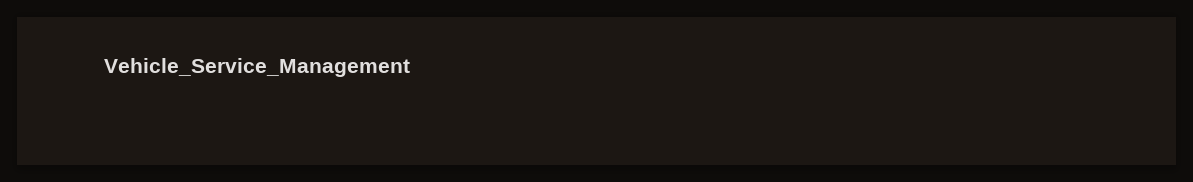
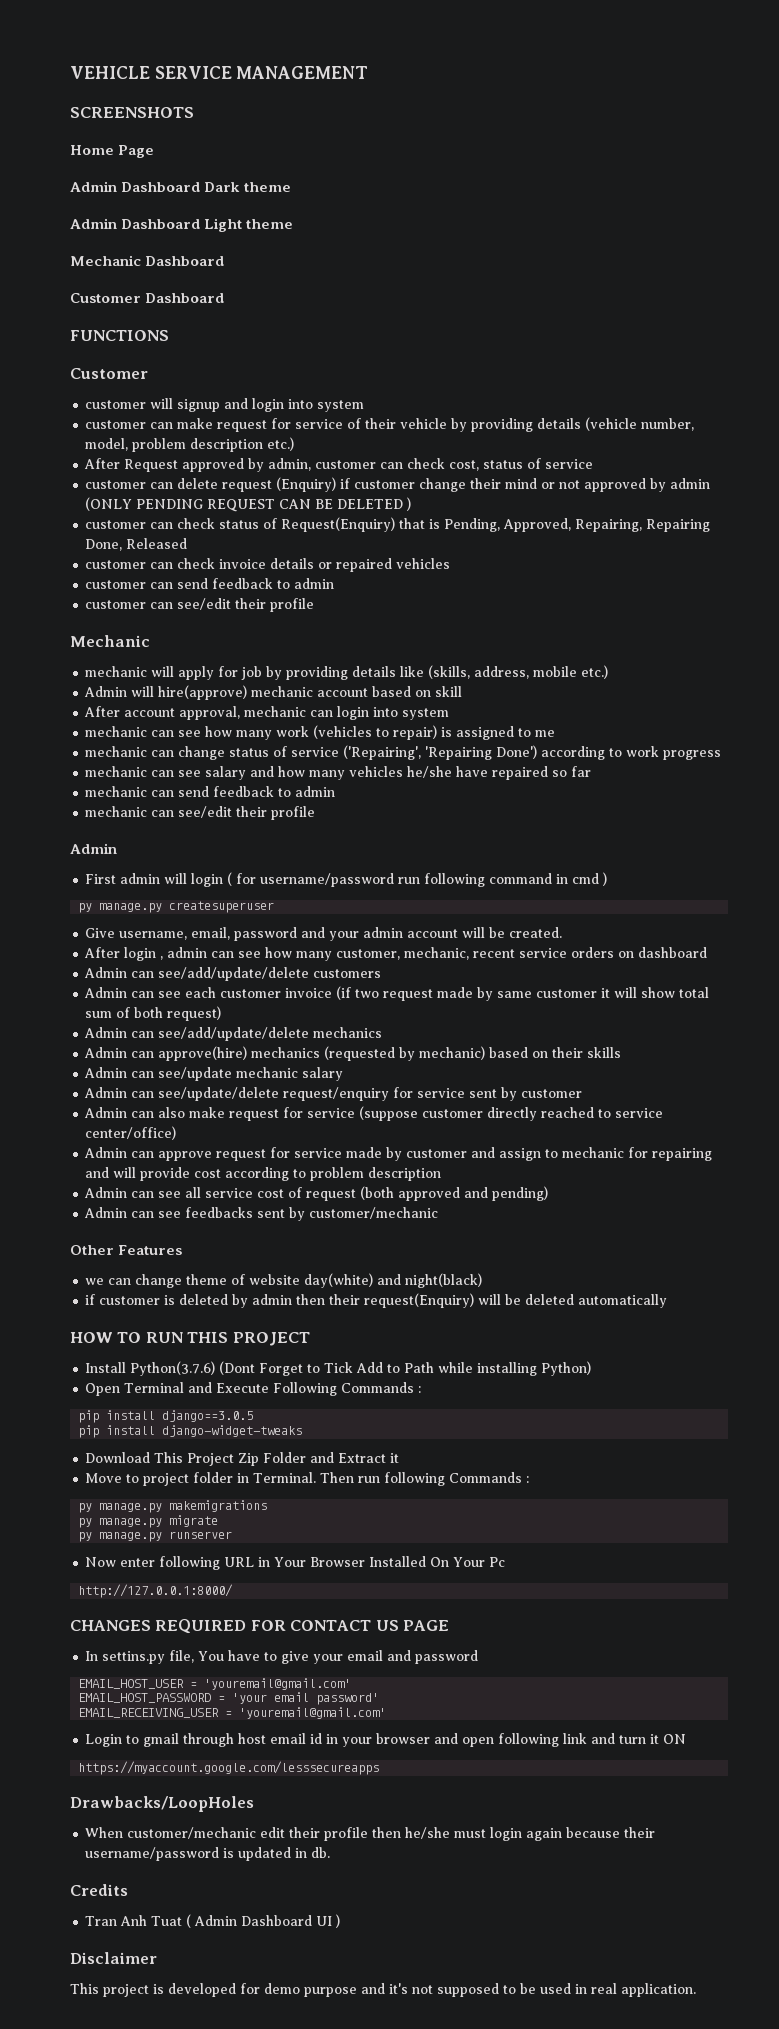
[104,58,410,77] Vehicle_Service_Management -> [70,66,369,79] [70,107,194,118] [70,145,155,158] [70,181,292,192] [70,218,294,232] [70,255,225,266] [70,293,225,303] [70,330,169,341] [70,368,148,379] [85,398,365,412] [85,417,695,432] [85,437,295,452] [84,458,594,472] [85,477,711,492] [85,497,412,512] [85,517,711,532] [85,538,188,551] [85,558,451,572] [85,578,335,589] [85,598,315,612] [70,635,150,647] [85,665,609,680] [84,685,463,700] [84,706,450,720] [85,725,556,740] [85,745,722,760] [85,766,592,780] [85,786,336,797] [85,806,316,820] [70,843,117,854] [85,872,608,887] [78,901,275,913] [85,927,563,941] [84,947,708,961] [84,967,382,981] [84,986,710,1001] [85,1006,222,1021] [84,1027,383,1041] [84,1046,622,1061] [84,1067,344,1081] [84,1087,583,1101] [84,1106,664,1121] [85,1126,177,1140] [84,1147,713,1161] [85,1167,442,1181] [84,1186,549,1201] [84,1207,439,1221] [70,1245,183,1255] [85,1273,483,1288] [85,1293,668,1308] [70,1332,310,1346] [85,1361,592,1376] [85,1382,422,1396] [78,1410,254,1423] [78,1425,303,1438] [85,1452,400,1466] [85,1472,530,1486] [78,1500,268,1513] [78,1515,219,1528] [78,1531,233,1542] [85,1556,506,1570] [78,1584,234,1598] [70,1619,450,1634] [85,1650,479,1664] [78,1678,352,1690] [78,1692,380,1705] [78,1707,387,1719] [85,1733,687,1747] [78,1761,380,1775] [70,1796,254,1812] [85,1827,656,1841] [85,1847,331,1861] [70,1884,128,1896] [85,1914,341,1928] [70,1952,157,1964] [70,1983,696,1997] VEHICLE SERVICE MANAGEMENT // SCREENSHOTS // Home Page // Admin Dashboard Dark theme // Admin Dashboard Light theme // Mechanic Dashboard // Customer Dashboard // FUNCTIONS // Customer // customer will signup and login into system // customer can make request for service of their vehicle by providing details (vehicle number, model, problem description etc.) // After Request approved by admin, customer can check cost, status of service // customer can delete request (Enquiry) if customer change their mind or not approved by admin (ONLY PENDING REQUEST CAN BE DELETED ) // customer can check status of Request(Enquiry) that is Pending, Approved, Repairing, Repairing Done, Released // customer can check invoice details or repaired vehicles // customer can send feedback to admin // customer can see/edit their profile // Mechanic // mechanic will apply for job by providing details like (skills, address, mobile etc.) // Admin will hire(approve) mechanic account based on skill // After account approval, mechanic can login into system // mechanic can see how many work (vehicles to repair) is assigned to me // mechanic can change status of service ('Repairing', 'Repairing Done') according to work progress // mechanic can see salary and how many vehicles he/she have repaired so far // mechanic can send feedback to admin // mechanic can see/edit their profile // Admin // First admin will login ( for username/password run following command in cmd ) // py manage.py createsuperuser // Give username, email, password and your admin account will be created. // After login , admin can see how many customer, mechanic, recent service orders on dashboard // Admin can see/add/update/delete customers // Admin can see each customer invoice (if two request made by same customer it will show total sum of both request) // Admin can see/add/update/delete mechanics // Admin can approve(hire) mechanics (requested by mechanic) based on their skills // Admin can see/update mechanic salary // Admin can see/update/delete request/enquiry for service sent by customer // Admin can also make request for service (suppose customer directly reached to service center/office) // Admin can approve request for service made by customer and assign to mechanic for repairing and will provide cost according to problem description // Admin can see all service cost of request (both approved and pending) // Admin can see feedbacks sent by customer/mechanic // Other Features // we can change theme of website day(white) and night(black) // if customer is deleted by admin then their request(Enquiry) will be deleted automatically // HOW TO RUN THIS PROJECT // Install Python(3.7.6) (Dont Forget to Tick Add to Path while installing Python) // Open Terminal and Execute Following Commands : // pip install django==3.0.5 // pip install django-widget-tweaks // Download This Project Zip Folder and Extract it // Move to project folder in Terminal. Then run following Commands : // py manage.py makemigrations // py manage.py migrate // py manage.py runserver // Now enter following URL in Your Browser Installed On Your Pc // http://127.0.0.1:8000/ // CHANGES REQUIRED FOR CONTACT US PAGE // In settins.py file, You have to give your email and password // EMAIL_HOST_USER = 'youremail@gmail.com' // EMAIL_HOST_PASSWORD = 'your email password' // EMAIL_RECEIVING_USER = 'youremail@gmail.com' // Login to gmail through host email id in your browser and open following link and turn it ON // https://myaccount.google.com/lesssecureapps // Drawbacks/LoopHoles // When customer/mechanic edit their profile then he/she must login again because their username/password is updated in db. // Credits // Tran Anh Tuat ( Admin Dashboard UI ) // Disclaimer // This project is developed for demo purpose and it's not supposed to be used in real application.

